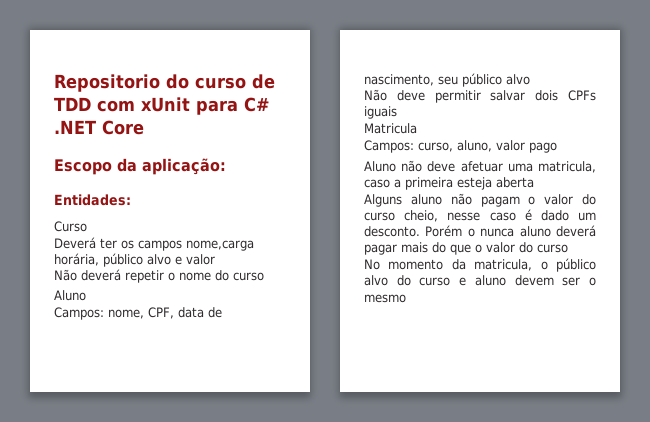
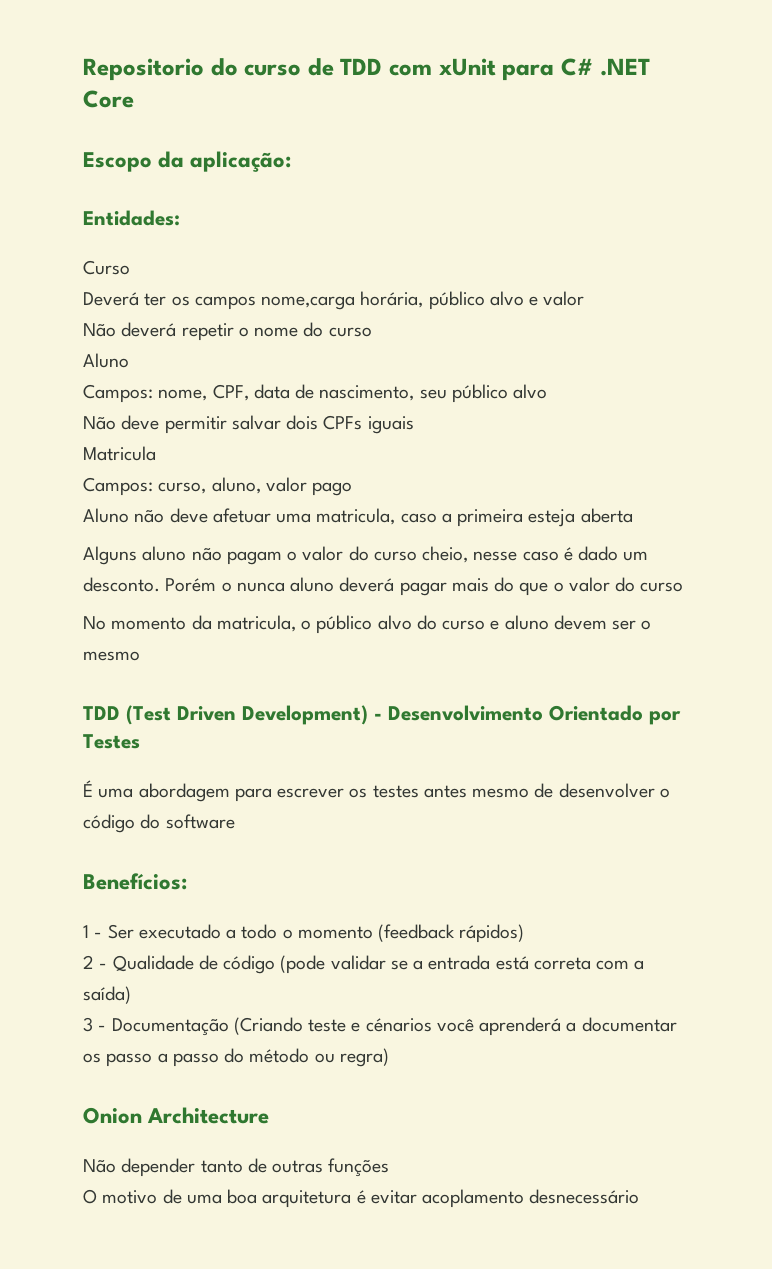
(406, 298) none -> [83,705,681,725] [83,734,140,749] [83,780,670,802] [83,814,235,833] [83,873,187,890] [83,924,525,943] [83,955,645,974] [83,986,131,1004] [83,1017,677,1036] [83,1048,389,1067] [83,1107,270,1124] [83,1158,390,1177] [83,1189,640,1208] // TDD (Test Driven Development) - Desenvolvimento Orientado por Testes // É uma abordagem para escrever os testes antes mesmo de desenvolver o código do software // Benefícios: // 1 - Ser executado a todo o momento (feedback rápidos) // 2 - Qualidade de código (pode validar se a entrada está correta com a saída) // 3 - Documentação (Criando teste e cénarios você aprenderá a documentar os passo a passo do método ou regra) // Onion Architecture // Não depender tanto de outras funções // O motivo de uma boa arquitetura é evitar acoplamento desnecessário

